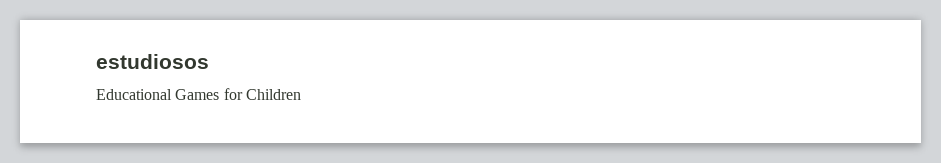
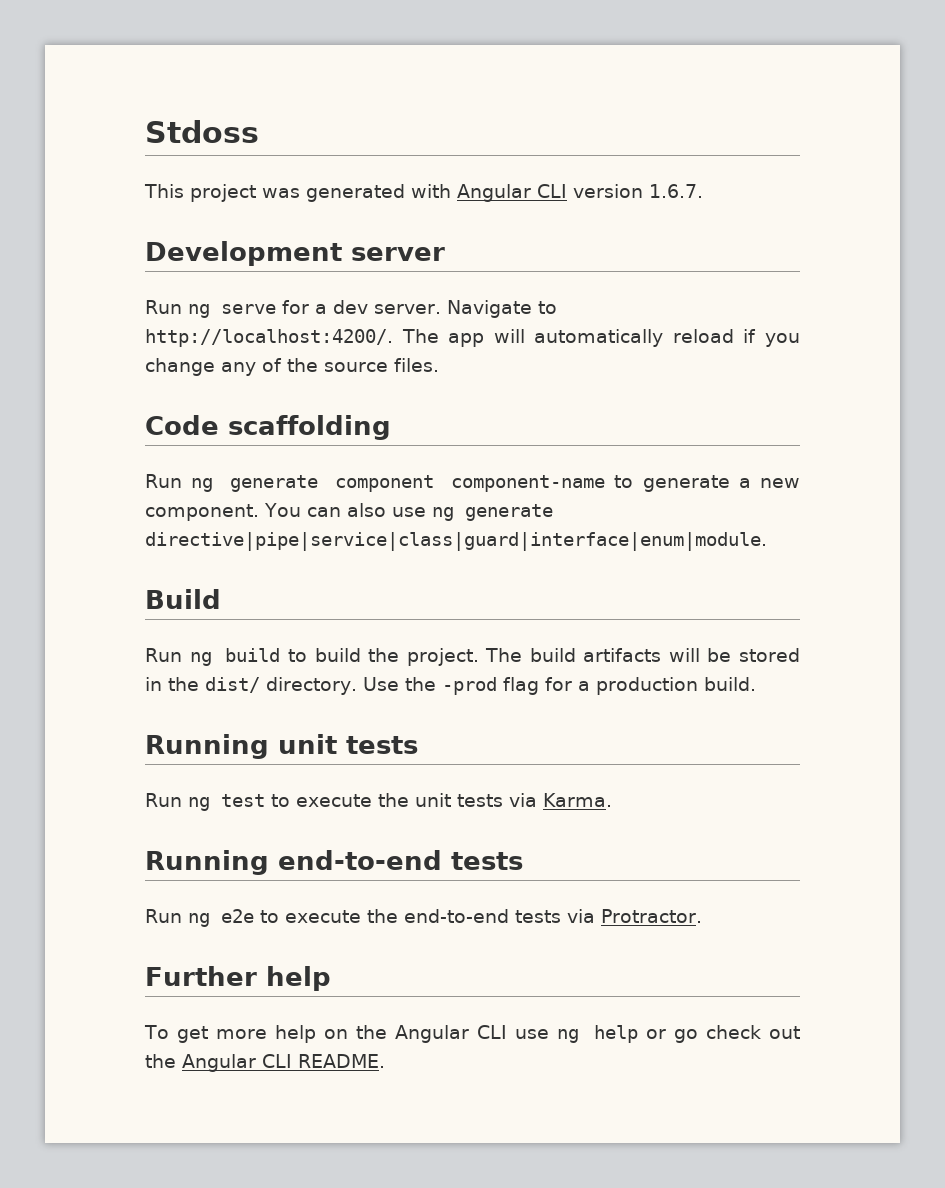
[96,54,209,69] [96,88,301,100] estudiosos // Educational Games for Children -> [145,120,259,143] [144,184,703,202] [145,241,445,266] [145,300,557,318] [145,329,800,347] [145,358,439,376] [145,415,391,440] [145,474,800,492] [145,503,553,521] [145,532,767,551] [145,589,221,609] [145,648,800,666] [145,677,756,695] [145,734,418,759] [145,793,612,811] [145,850,523,875] [145,909,702,927] [145,966,331,991] [144,1025,800,1043] [145,1054,385,1072] Stdoss // This project was generated with Angular CLI version 1.6.7. // Development server // Run ng serve for a dev server. Navigate to http://localhost:4200/. The app will automatically reload if you change any of the source files. // Code scaffolding // Run ng generate component component-name to generate a new component. You can also use ng generate directive|pipe|service|class|guard|interface|enum|module. // Build // Run ng build to build the project. The build artifacts will be stored in the dist/ directory. Use the -prod flag for a production build. // Running unit tests // Run ng test to execute the unit tests via Karma. // Running end-to-end tests // Run ng e2e to execute the end-to-end tests via Protractor. // Further help // To get more help on the Angular CLI use ng help or go check out the Angular CLI README.

